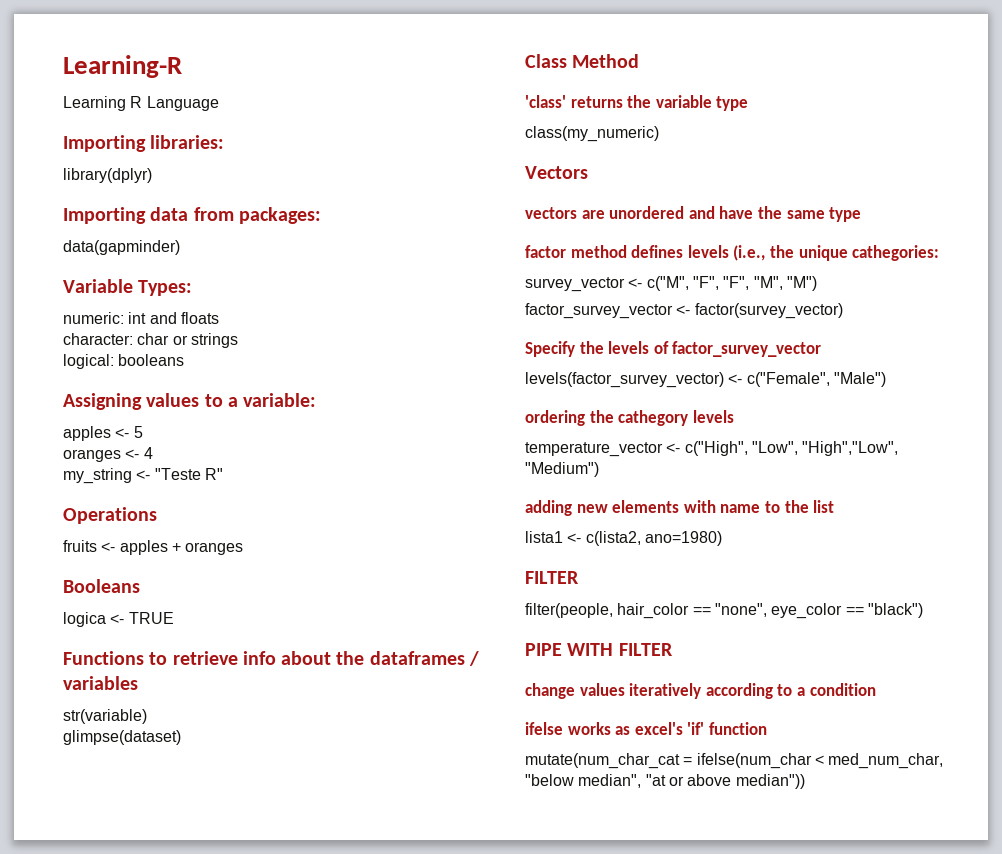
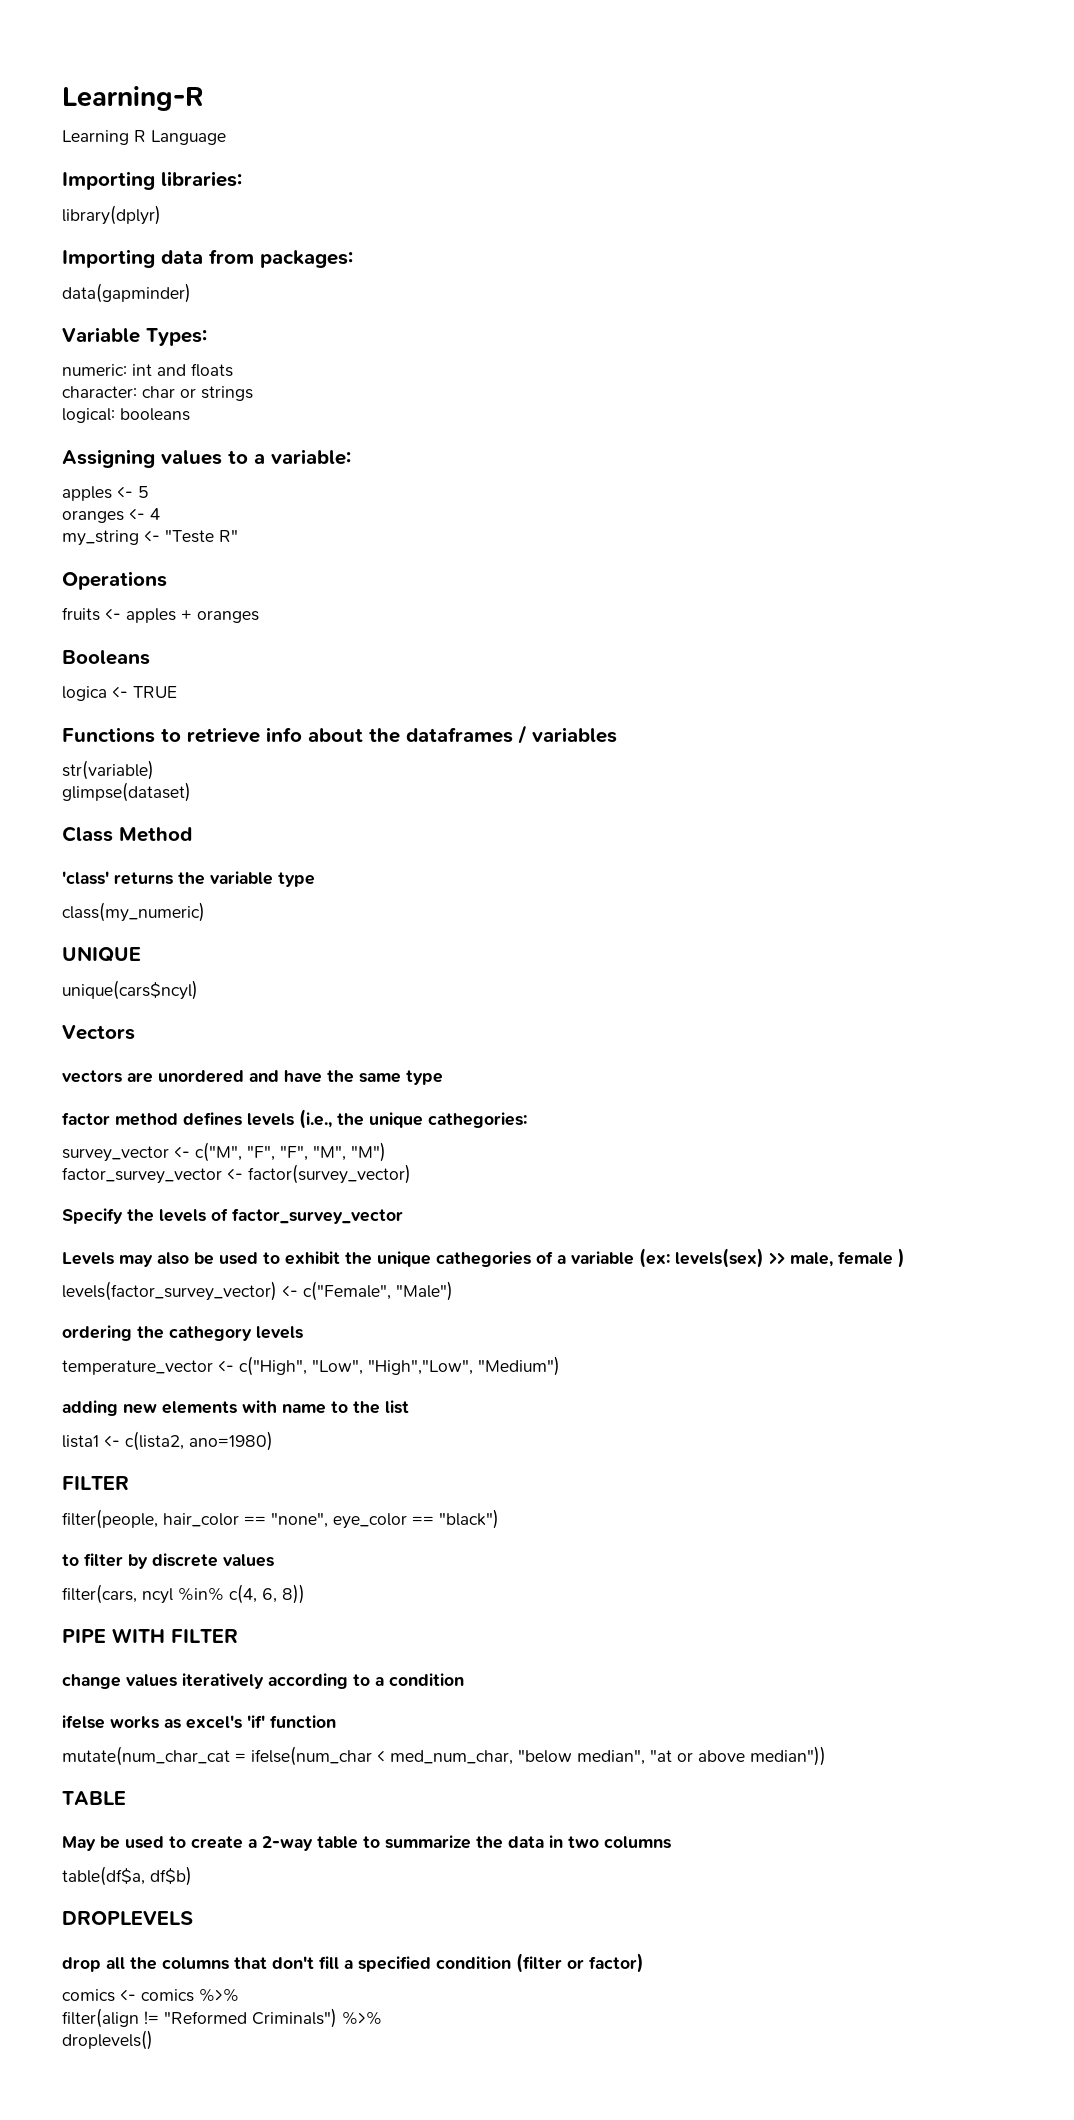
(659, 134) none -> [62,946,141,962] [62,980,198,1000] // UNIQUE // unique(cars$ncyl)
(822, 349) none -> [62,1248,905,1268] // Levels may also be used to exhibit the unique cathegories of a variable (ex: levels(sex) >> male, female )
(923, 610) none -> [62,1553,274,1569] [62,1584,305,1604] // to filter by discrete values // filter(cars, ncyl %in% c(4, 6, 8))
(805, 781) none -> [62,1791,126,1805] [62,1835,671,1851] [62,1866,192,1886] [62,1911,193,1925] [62,1953,644,1973] [62,1988,239,2002] [62,2008,382,2028] [62,2030,153,2050] // TABLE // May be used to create a 2-way table to summarize the data in two columns // table(df$a, df$b) // DROPLEVELS // drop all the columns that don't fill a specified condition (filter or factor) // comics <- comics %>% // filter(align != "Reformed Criminals") %>% // droplevels()

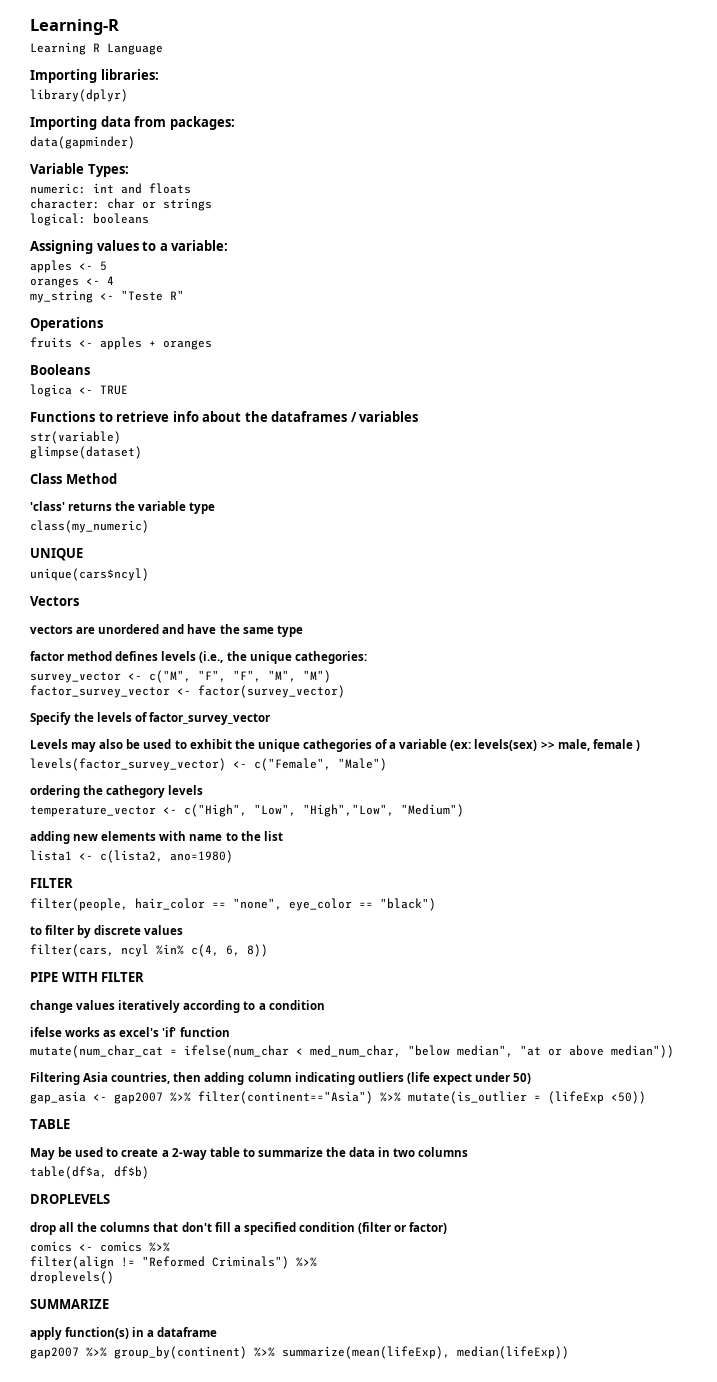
(826, 1756) none -> [30,1072,532,1085] [30,1091,646,1104] // Filtering Asia countries, then adding column indicating outliers (life expect under 50) // gap_asia <- gap2007 %>% filter(continent=="Asia") %>% mutate(is_outlier = (lifeExp <50))
(153, 2040) none -> [30,1299,109,1309] [30,1327,218,1340] [30,1346,569,1359] // SUMMARIZE // apply function(s) in a dataframe // gap2007 %>% group_by(continent) %>% summarize(mean(lifeExp), median(lifeExp))

